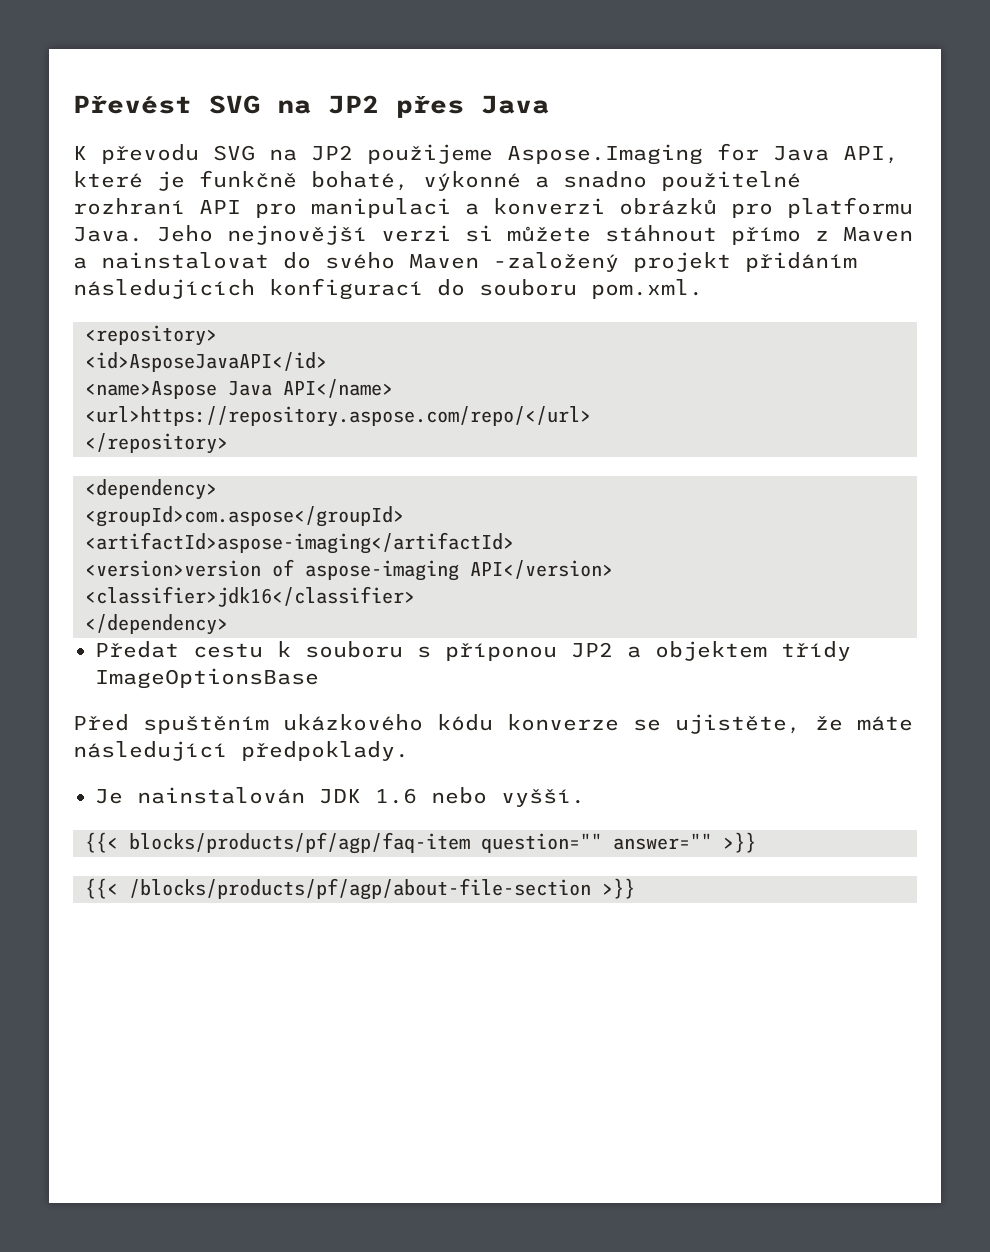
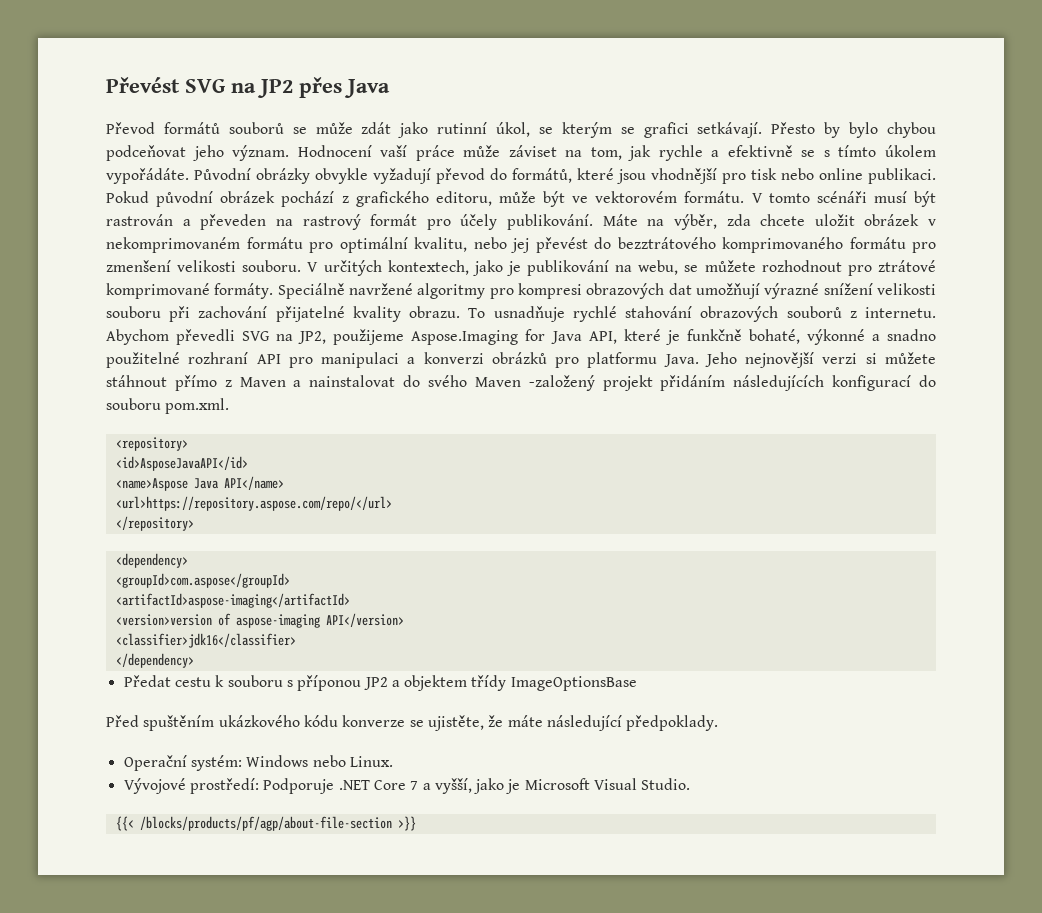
[73,144,353,164] K převodu SVG na JP2 -> [106,122,936,138] [106,145,936,161] [106,168,936,184] [106,191,936,207] [106,214,936,230] [106,237,936,253] [106,260,936,276] [106,283,937,299] [106,306,937,322] [106,329,327,345] Převod formátů souborů se může zdát jako rutinní úkol, se kterým se grafici setkávají. Přesto by bylo chybou podceňovat jeho význam. Hodnocení vaší práce může záviset na tom, jak rychle a efektivně se s tímto úkolem vypořádáte. Původní obrázky obvykle vyžadují převod do formátů, které jsou vhodnější pro tisk nebo online publikaci. Pokud původní obrázek pochází z grafického editoru, může být ve vektorovém formátu. V tomto scénáři musí být rastrován a převeden na rastrový formát pro účely publikování. Máte na výběr, zda chcete uložit obrázek v nekomprimovaném formátu pro optimální kvalitu, nebo jej převést do bezztrátového komprimovaného formátu pro zmenšení velikosti souboru. V určitých kontextech, jako je publikování na webu, se můžete rozhodnout pro ztrátové komprimované formáty. Speciálně navržené algoritmy pro kompresi obrazových dat umožňují výrazné snížení velikosti souboru při zachování přijatelné kvality obrazu. To usnadňuje rychlé stahování obrazových souborů z internetu. Abychom převedli SVG na JP2,
[95,787,585,807] [85,832,756,854] Je nainstalován JDK 1.6 nebo vyšší. // {{< blocks/products/pf/agp/faq-item question="" answer="" >}} -> [123,755,393,771] [123,778,691,794] Operační systém: Windows nebo Linux. // Vývojové prostředí: Podporuje .NET Core 7 a vyšší, jako je Microsoft Visual Studio.

